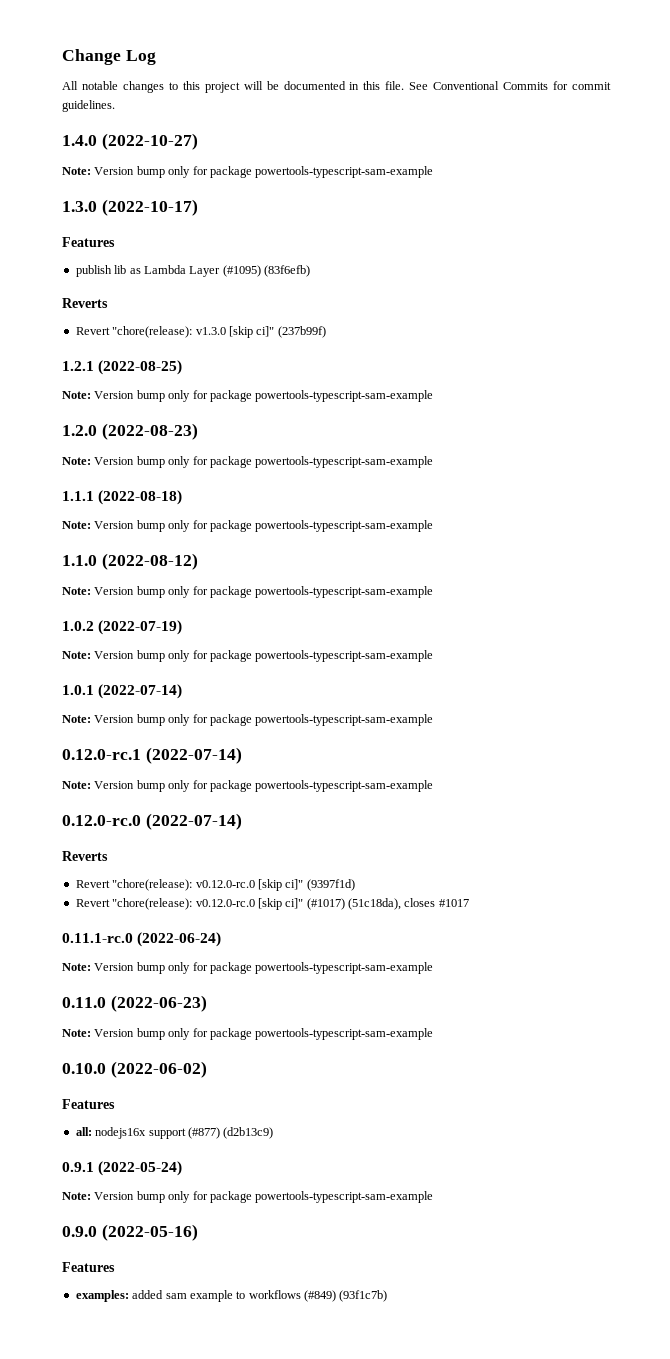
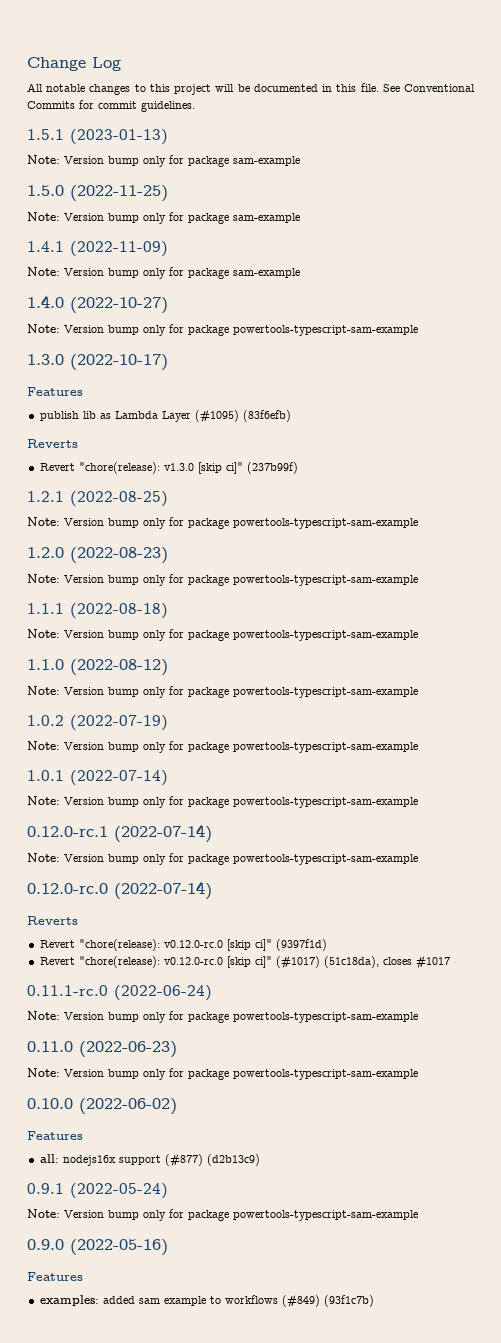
(115, 106) none -> [27,129,168,145] [27,155,300,167] [27,185,168,202] [27,212,300,224] [27,241,168,257] [27,267,300,279] // 1.5.1 (2023-01-13) // Note: Version bump only for package sam-example // 1.5.0 (2022-11-25) // Note: Version bump only for package sam-example // 1.4.1 (2022-11-09) // Note: Version bump only for package sam-example

